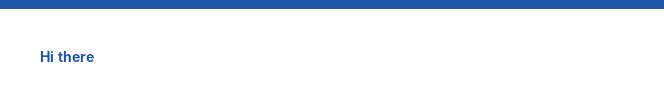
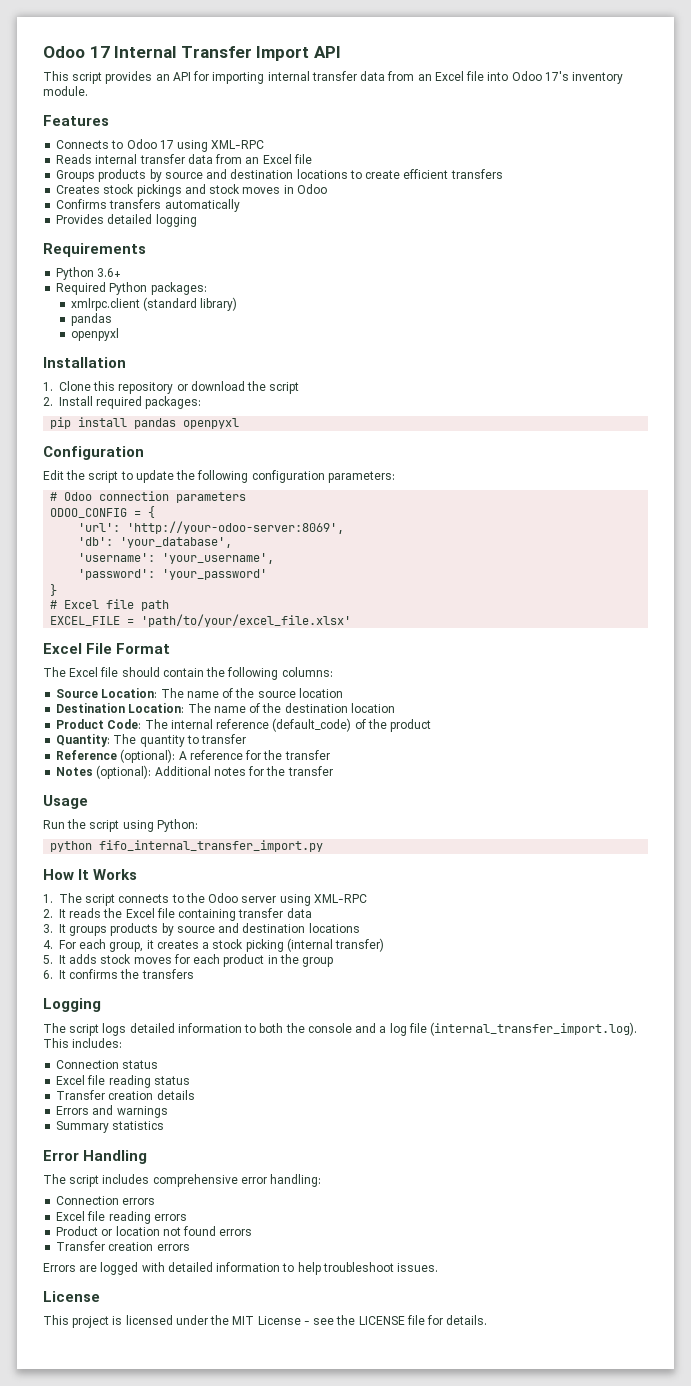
[40,50,94,62] Hi there -> [43,46,341,61] [43,71,624,84] [43,86,88,96] [43,115,109,126] [56,139,265,152] [56,154,312,164] [56,169,503,182] [56,184,327,197] [56,199,240,212] [56,214,197,227] [43,243,146,257] [56,267,122,280] [56,282,207,295] [70,297,238,311] [70,313,112,326] [70,328,119,341] [43,357,126,368] [43,381,300,394] [43,396,202,409] [50,417,240,429] [43,446,144,460] [43,470,395,483] [50,491,247,503] [50,506,156,518] [78,521,345,534] [78,537,233,548] [78,553,275,564] [78,569,268,580] [50,584,58,596] [50,599,170,611] [50,614,352,627] [43,643,171,654] [43,667,333,680] [56,688,343,698] [56,703,395,713] [56,718,432,732] [56,734,247,747] [56,749,330,763] [56,765,333,779] [43,795,88,809] [43,819,198,832] [50,840,324,852] [43,869,138,880] [43,893,367,906] [43,908,312,921] [43,923,360,936] [43,938,385,952] [43,954,334,967] [43,969,194,979] [43,998,101,1012] [43,1022,638,1036] [43,1038,123,1048] [56,1060,159,1069] [56,1075,190,1088] [56,1090,195,1100] [56,1105,168,1118] [56,1121,165,1133] [43,1150,148,1164] [43,1174,322,1187] [56,1196,156,1205] [56,1211,187,1224] [56,1226,253,1236] [56,1241,190,1251] [43,1262,439,1275] [43,1291,100,1302] [43,1315,488,1328] Odoo 17 Internal Transfer Import API // This script provides an API for importing internal transfer data from an Excel file into Odoo 17's inventory module. // Features // Connects to Odoo 17 using XML-RPC // Reads internal transfer data from an Excel file // Groups products by source and destination locations to create efficient transfers // Creates stock pickings and stock moves in Odoo // Confirms transfers automatically // Provides detailed logging // Requirements // Python 3.6+ // Required Python packages: // xmlrpc.client (standard library) // pandas // openpyxl // Installation // 1. Clone this repository or download the script // 2. Install required packages: // pip install pandas openpyxl // Configuration // Edit the script to update the following configuration parameters: // # Odoo connection parameters // ODOO_CONFIG = { // 'url': 'http://your-odoo-server:8069', // 'db': 'your_database', // 'username': 'your_username', // 'password': 'your_password' // } // # Excel file path // EXCEL_FILE = 'path/to/your/excel_file.xlsx' // Excel File Format // The Excel file should contain the following columns: // Source Location: The name of the source location // Destination Location: The name of the destination location // Product Code: The internal reference (default_code) of the product // Quantity: The quantity to transfer // Reference (optional): A reference for the transfer // Notes (optional): Additional notes for the transfer // Usage // Run the script using Python: // python fifo_internal_transfer_import.py // How It Works // 1. The script connects to the Odoo server using XML-RPC // 2. It reads the Excel file containing transfer data // 3. It groups products by source and destination locations // 4. For each group, it creates a stock picking (internal transfer) // 5. It adds stock moves for each product in the group // 6. It confirms the transfers // Logging // The script logs detailed information to both the console and a log file (internal_transfer_import.log). This includes: // Connection status // Excel file reading status // Transfer creation details // Errors and warnings // Summary statistics // Error Handling // The script includes comprehensive error handling: // Connection errors // Excel file reading errors // Product or location not found errors // Transfer creation errors // Errors are logged with detailed information to help troubleshoot issues. // License // This project is licensed under the MIT License - see the LICENSE file for details.

